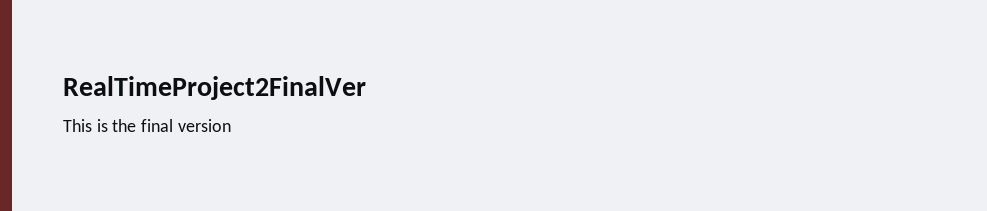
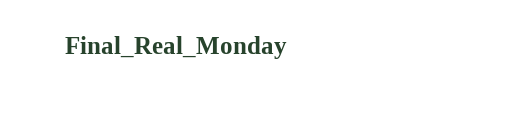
[63,76,366,100] [63,119,231,132] RealTimeProject2FinalVer // This is the final version -> [65,36,287,59] Final_Real_Monday

